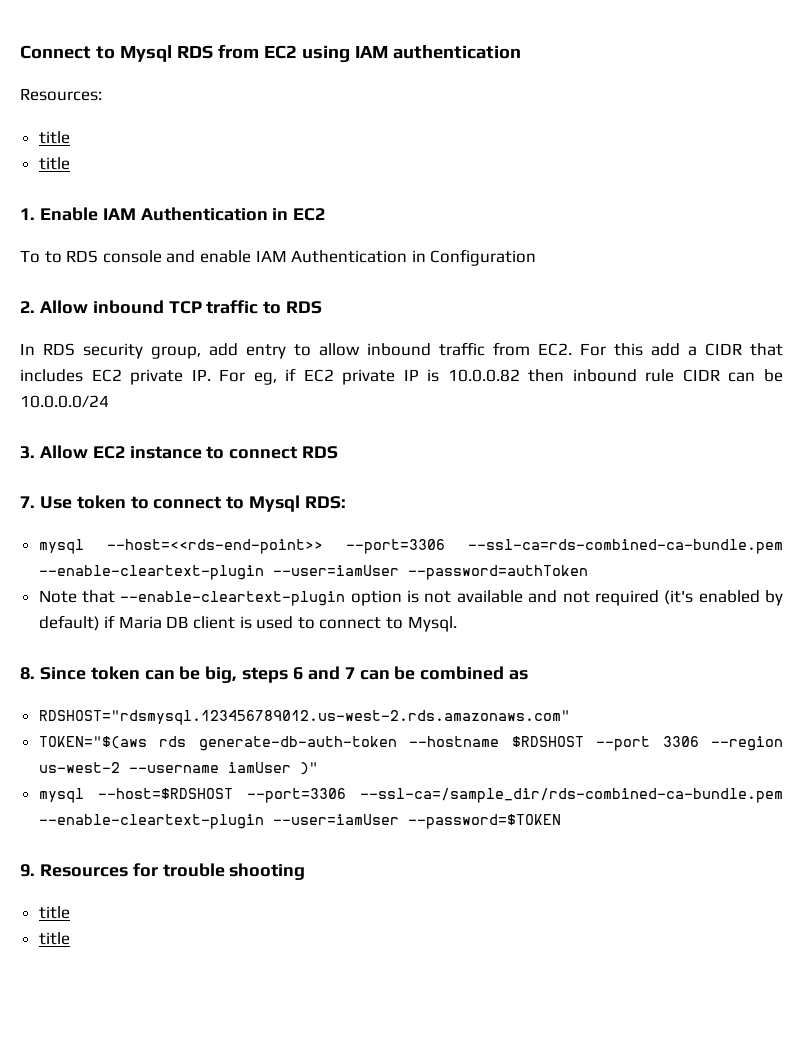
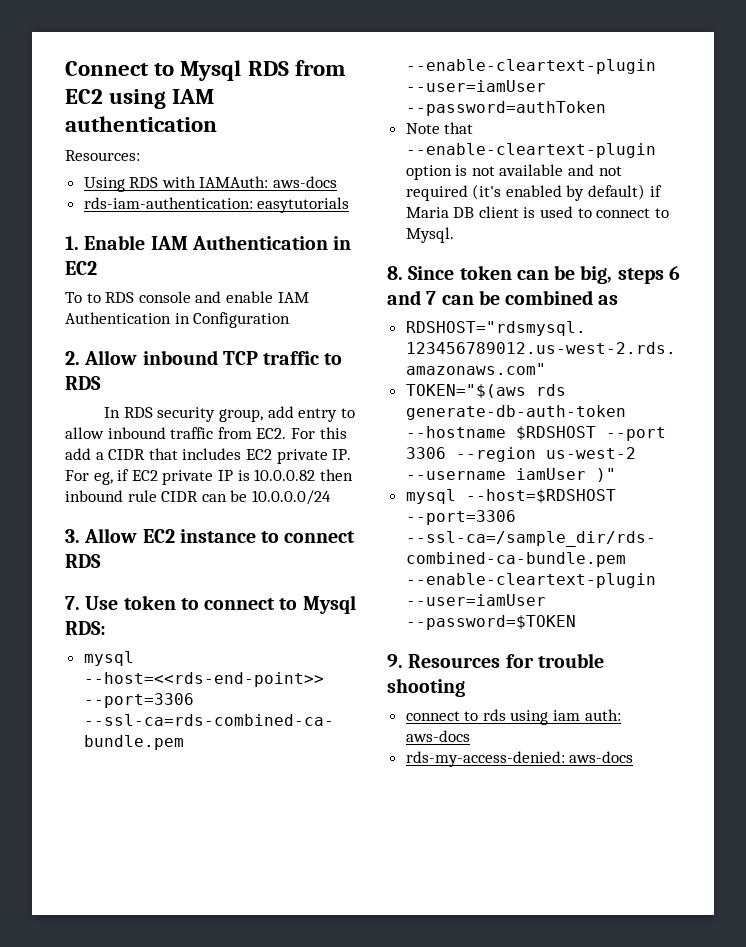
[38,131,70,144] [38,157,70,170] title // title -> [83,176,338,192] [83,197,350,213] Using RDS with IAMAuth: aws-docs // rds-iam-authentication: easytutorials
[38,906,70,919] [38,932,70,945] title // title -> [405,709,621,725] [405,730,470,742] [405,751,634,767] connect to rds using iam auth: aws-docs // rds-my-access-denied: aws-docs

